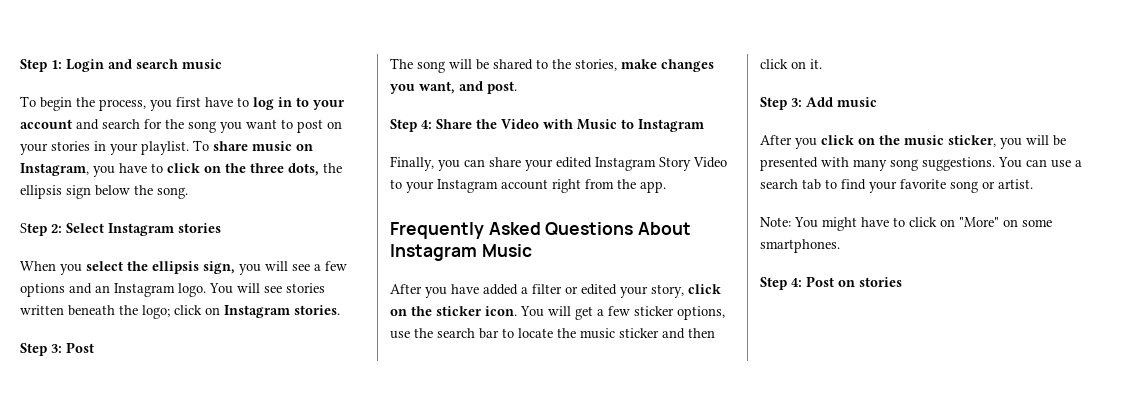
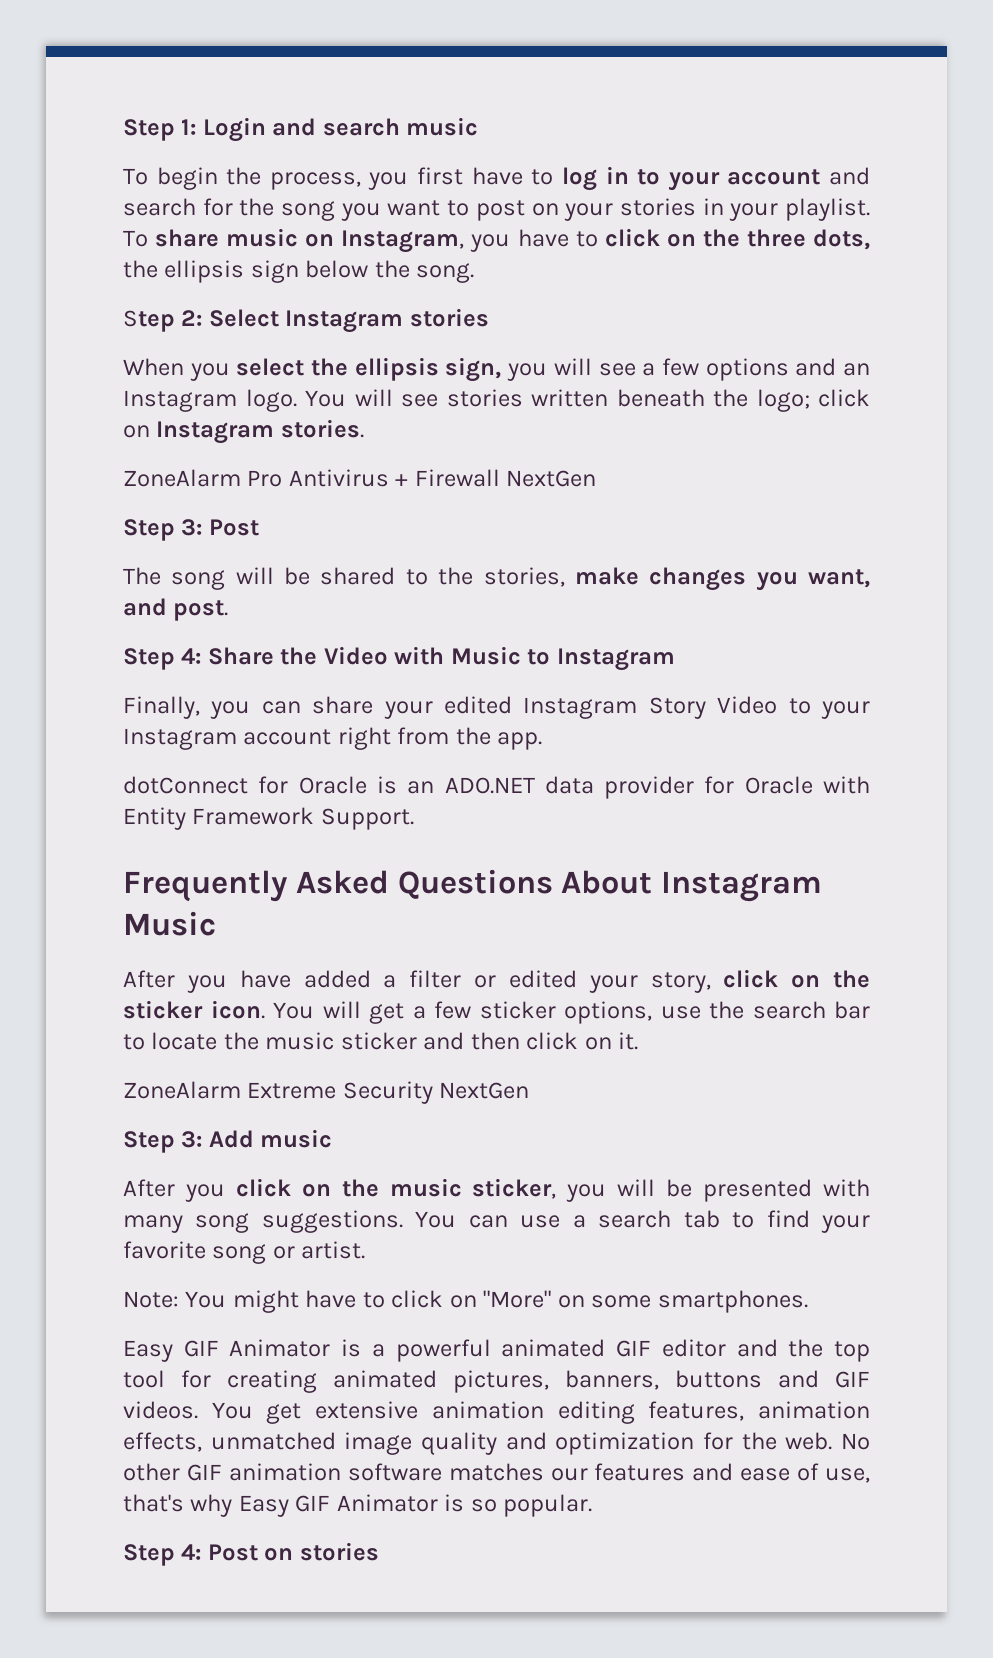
(340, 310) none -> [123,469,597,487] // ZoneAlarm Pro Antivirus + Firewall NextGen
(666, 187) none -> [123,776,870,799] [123,807,414,830] // dotConnect for Oracle is an ADO.NET data provider for Oracle with Entity Framework Support.
(822, 64) none -> [123,1081,530,1104] // ZoneAlarm Extreme Security NextGen
(840, 246) none -> [123,1339,871,1362] [123,1370,870,1393] [123,1401,870,1424] [123,1432,870,1455] [123,1463,870,1483] [123,1494,593,1517] // Easy GIF Animator is a powerful animated GIF editor and the top tool for creating animated pictures, banners, buttons and GIF videos. You get extensive animation editing features, animation effects, unmatched image quality and optimization for the web. No other GIF animation software matches our features and ease of use, that's why Easy GIF Animator is so popular.

